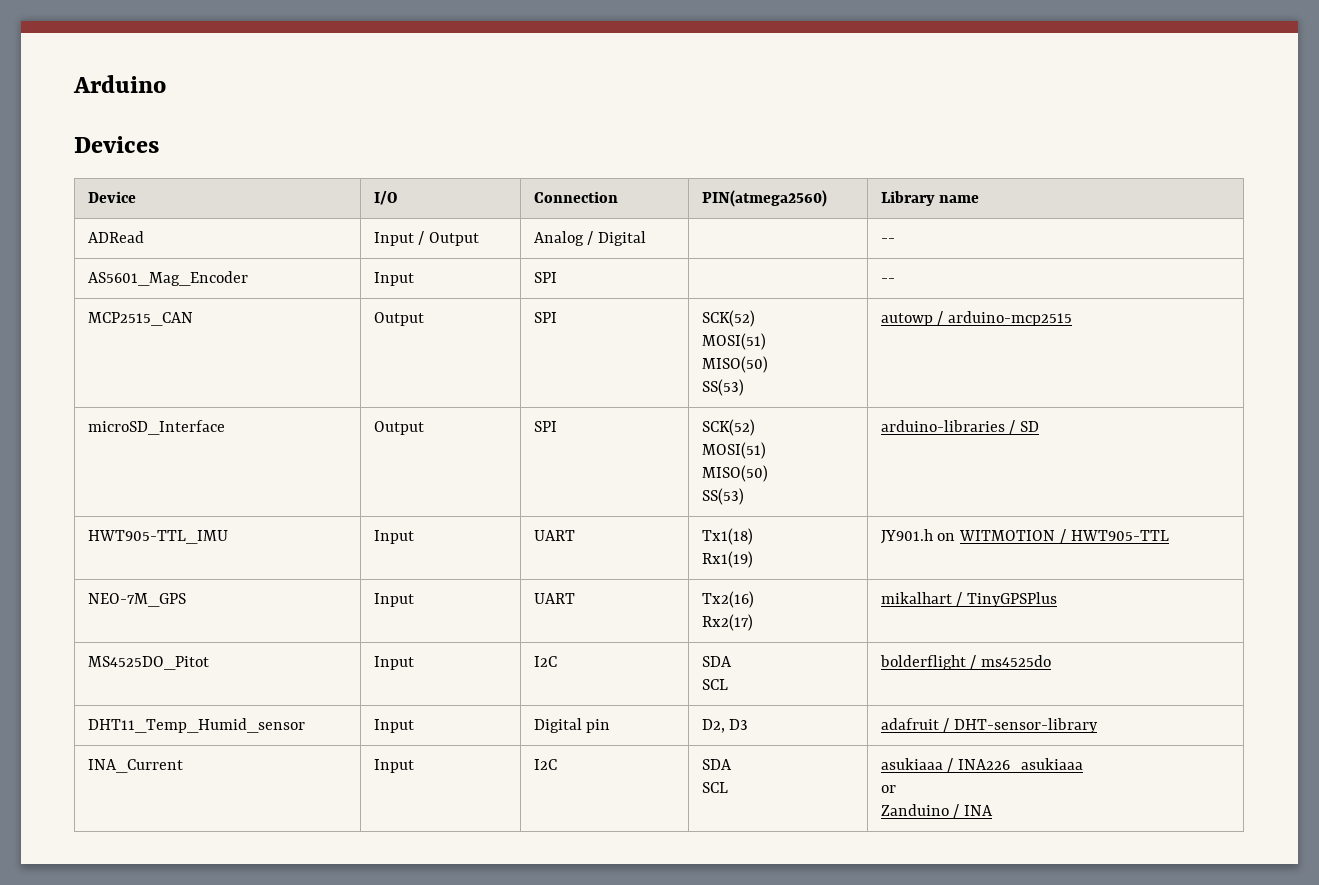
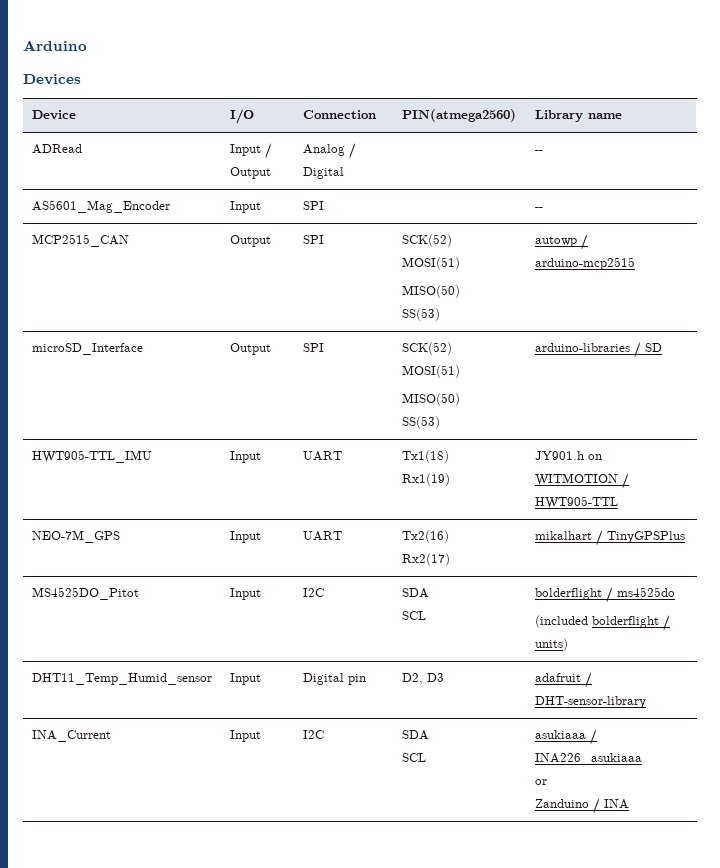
(1052, 661) none -> [534,615,670,631] [534,638,568,651] // (included bolderflight / units)

